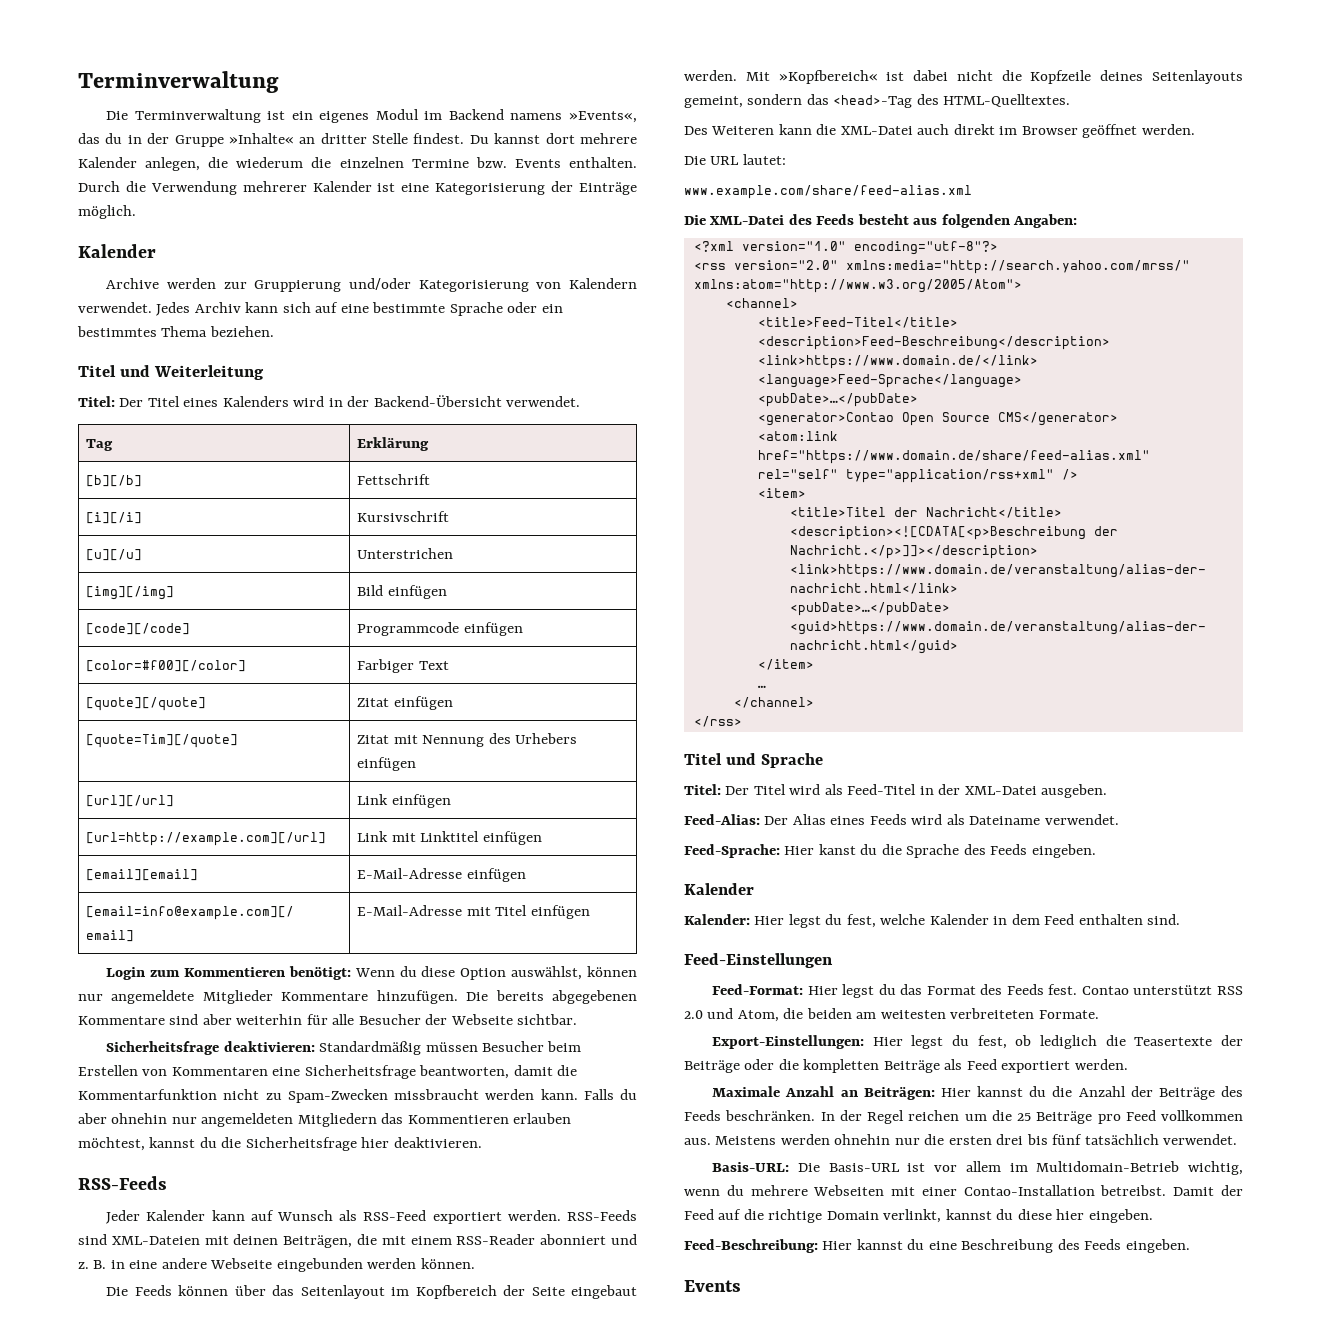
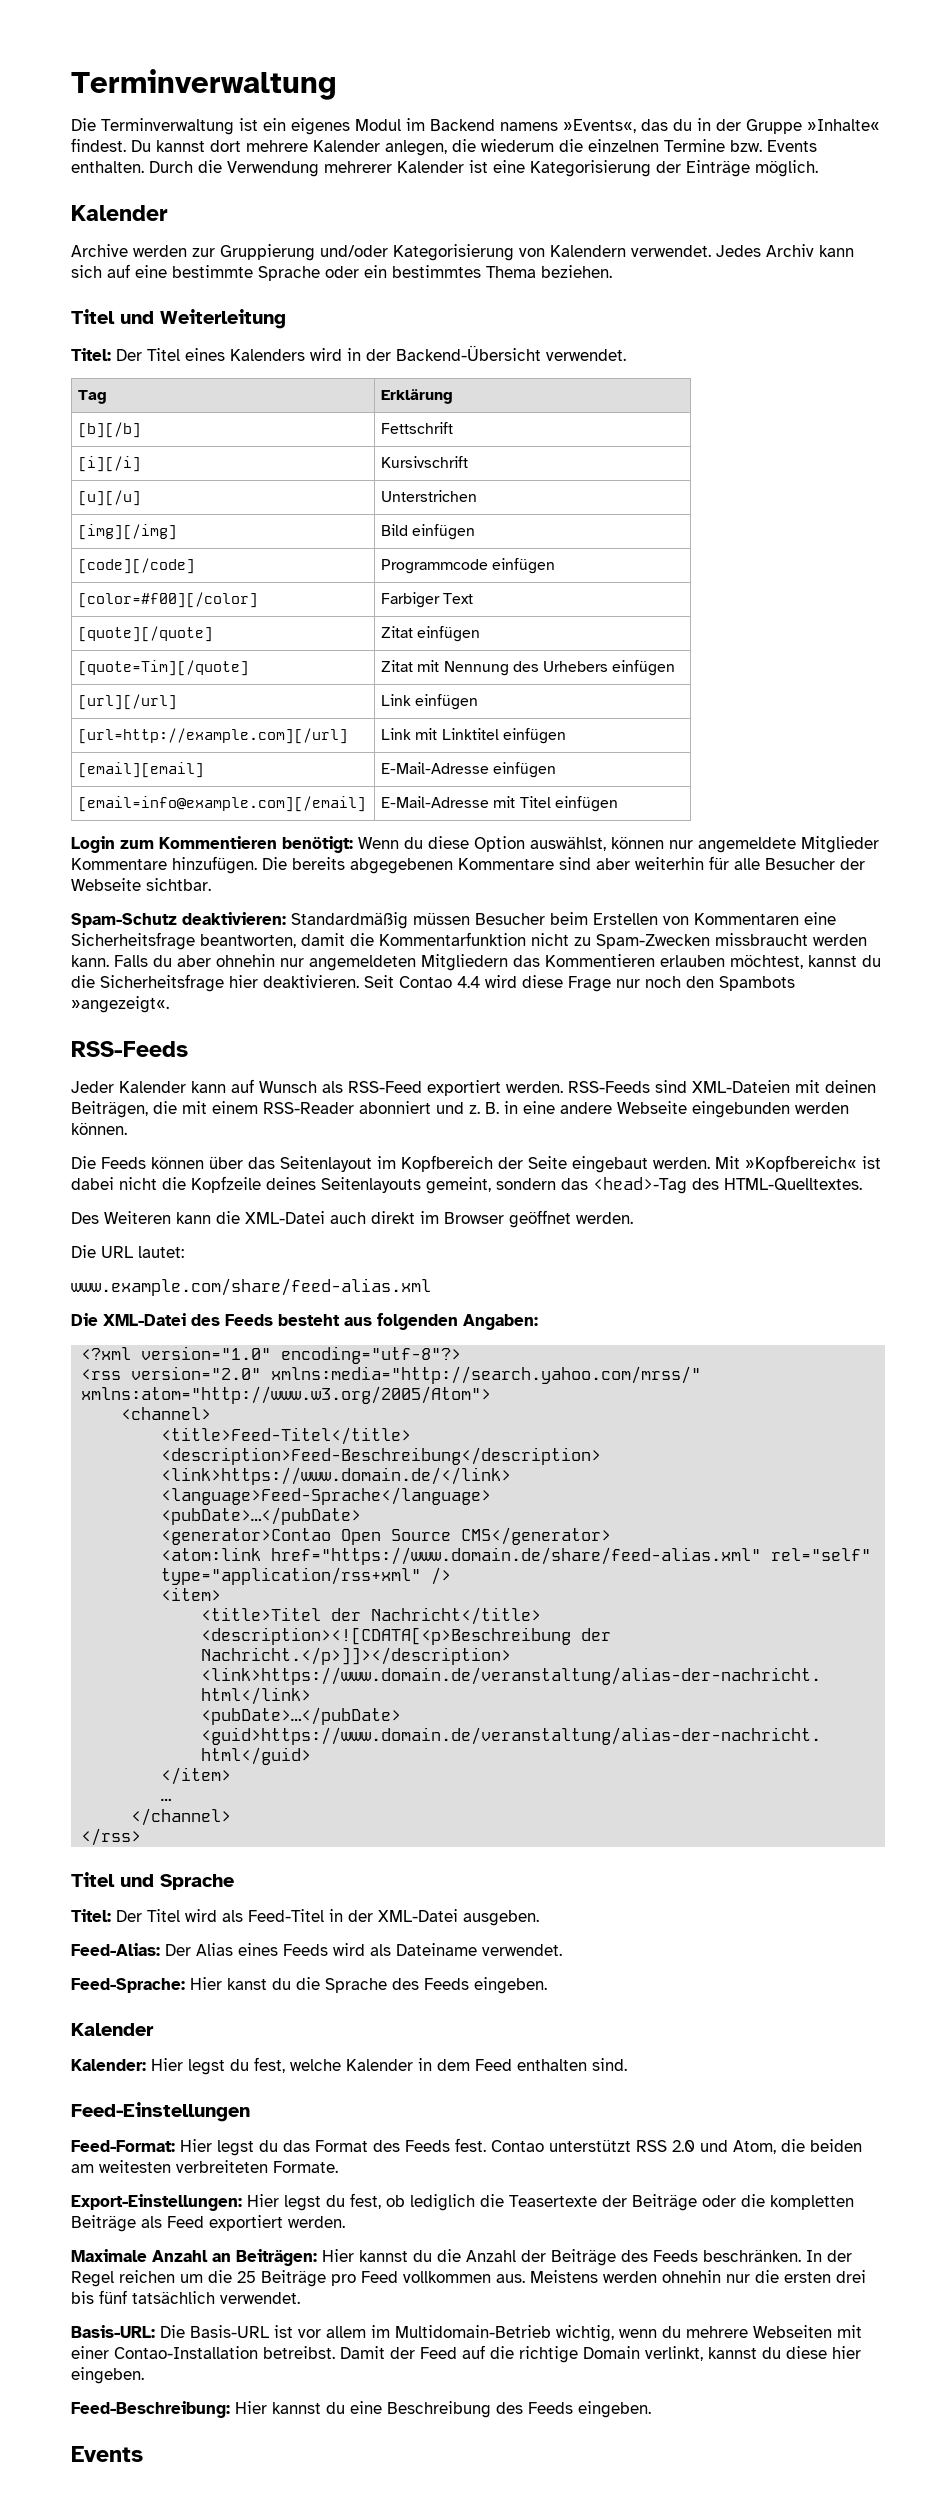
[299,133,409,144] an dritter Stelle -> (880, 125) none
[106,1041,220,1055] Sicherheitsfrage -> [71,913,177,928] Spam-Schutz
(482, 1142) none -> [364,975,795,992] [71,996,169,1013] Seit Contao 4.4 wird diese Frage nur noch den Spambots »angezeigt«.

